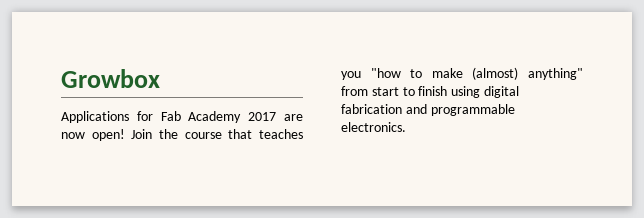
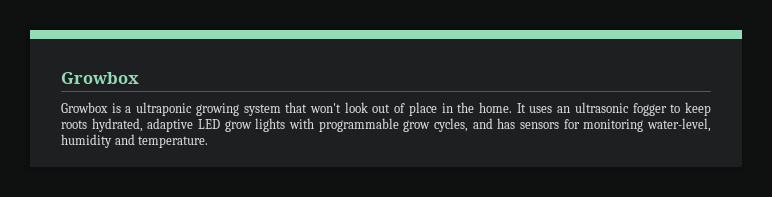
[61,111,303,123] [61,129,303,141] [341,67,583,80] [341,86,519,98] [341,104,515,116] [341,122,406,132] Applications for Fab Academy 2017 are now open! Join the course that teaches you "how to make (almost) anything" from start to finish using digital fabrication and programmable electronics. -> [61,102,711,116] [61,118,711,132] [61,134,209,148] Growbox is a ultraponic growing system that won't look out of place in the home. It uses an ultrasonic fogger to keep roots hydrated, adaptive LED grow lights with programmable grow cycles, and has sensors for monitoring water-level, humidity and temperature.

